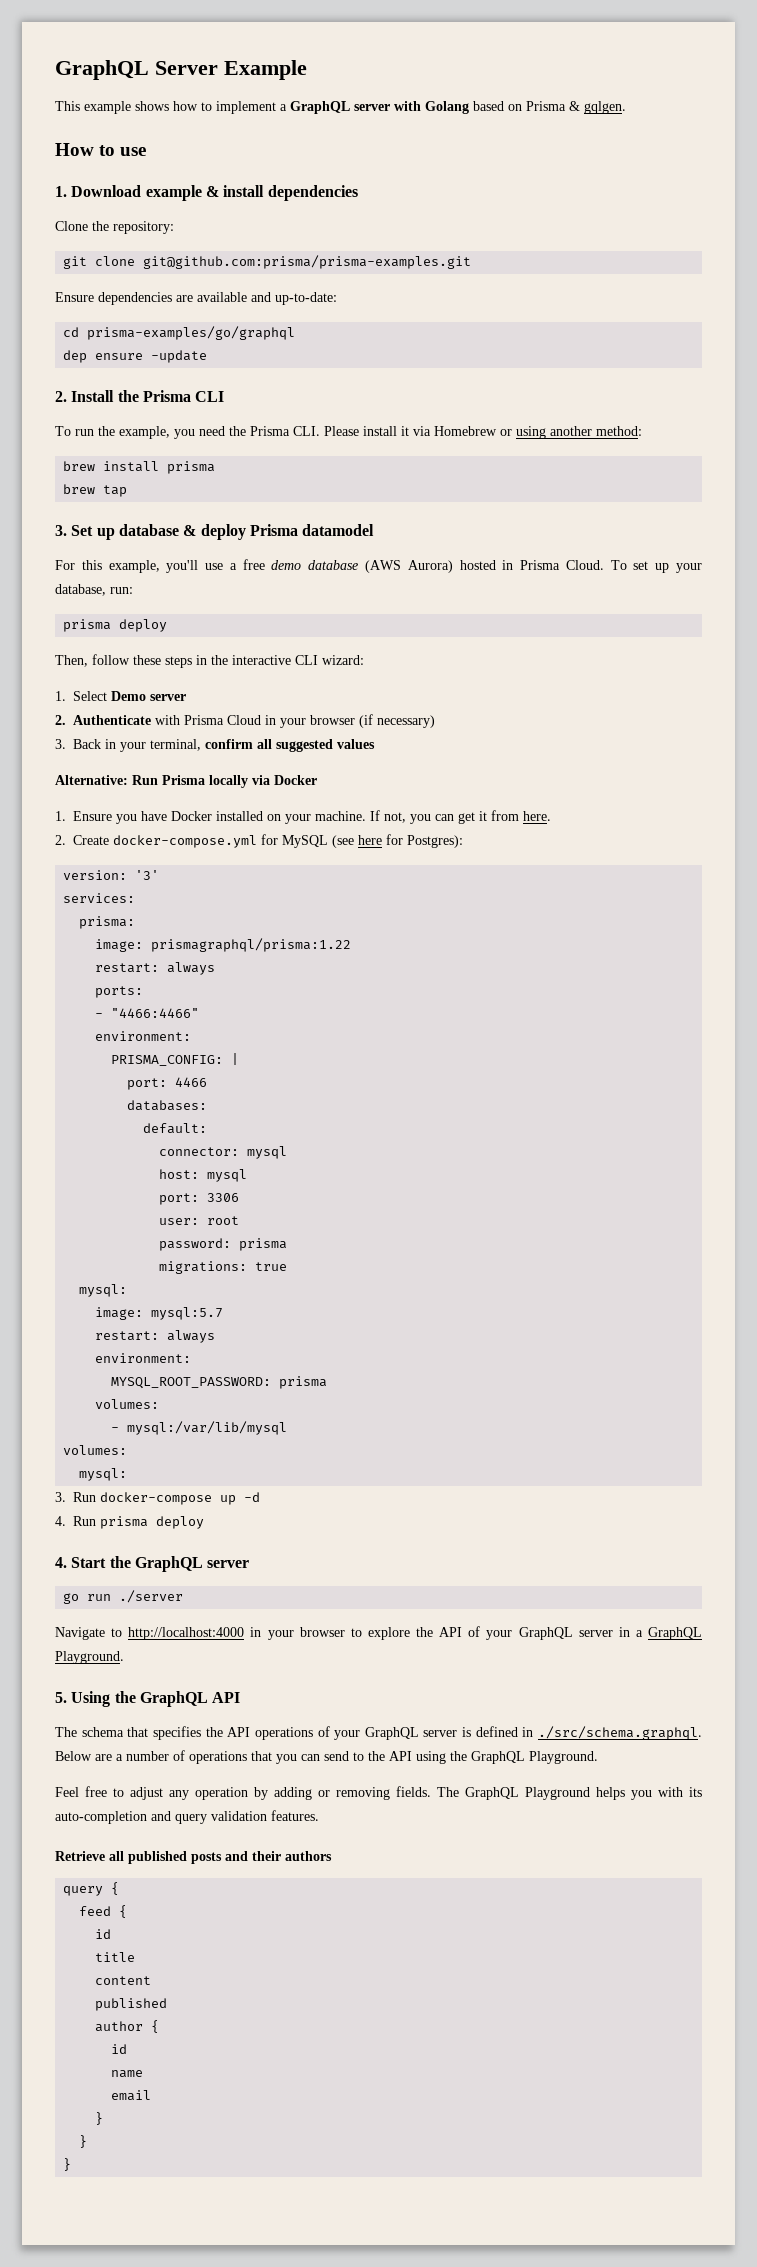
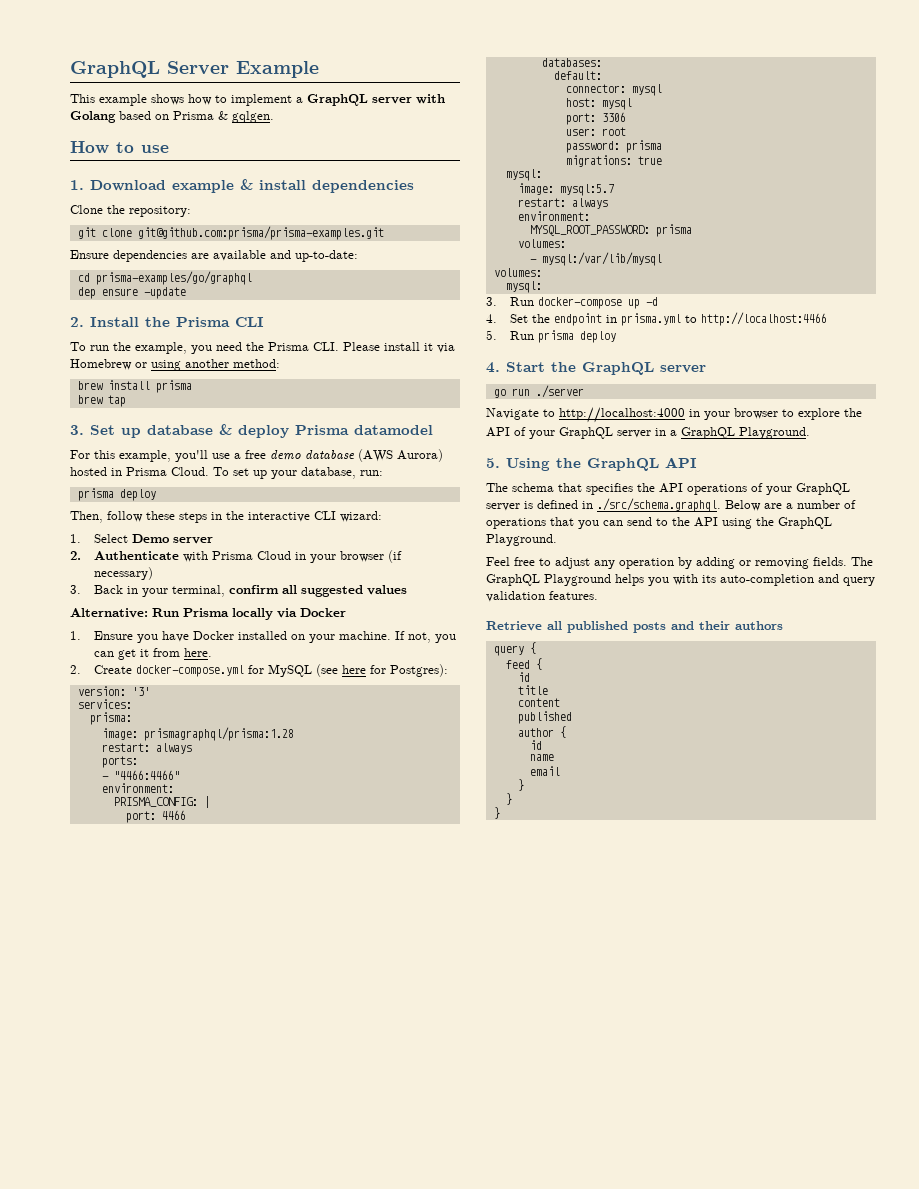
[151,938,352,952] prismagraphql/prisma:1.22 -> [143,727,294,741] prismagraphql/prisma:1.28
(66, 1521) none -> [509,312,827,326] [486,330,497,340] Set the endpoint in prisma.yml to http://localhost:4466 // 5.

